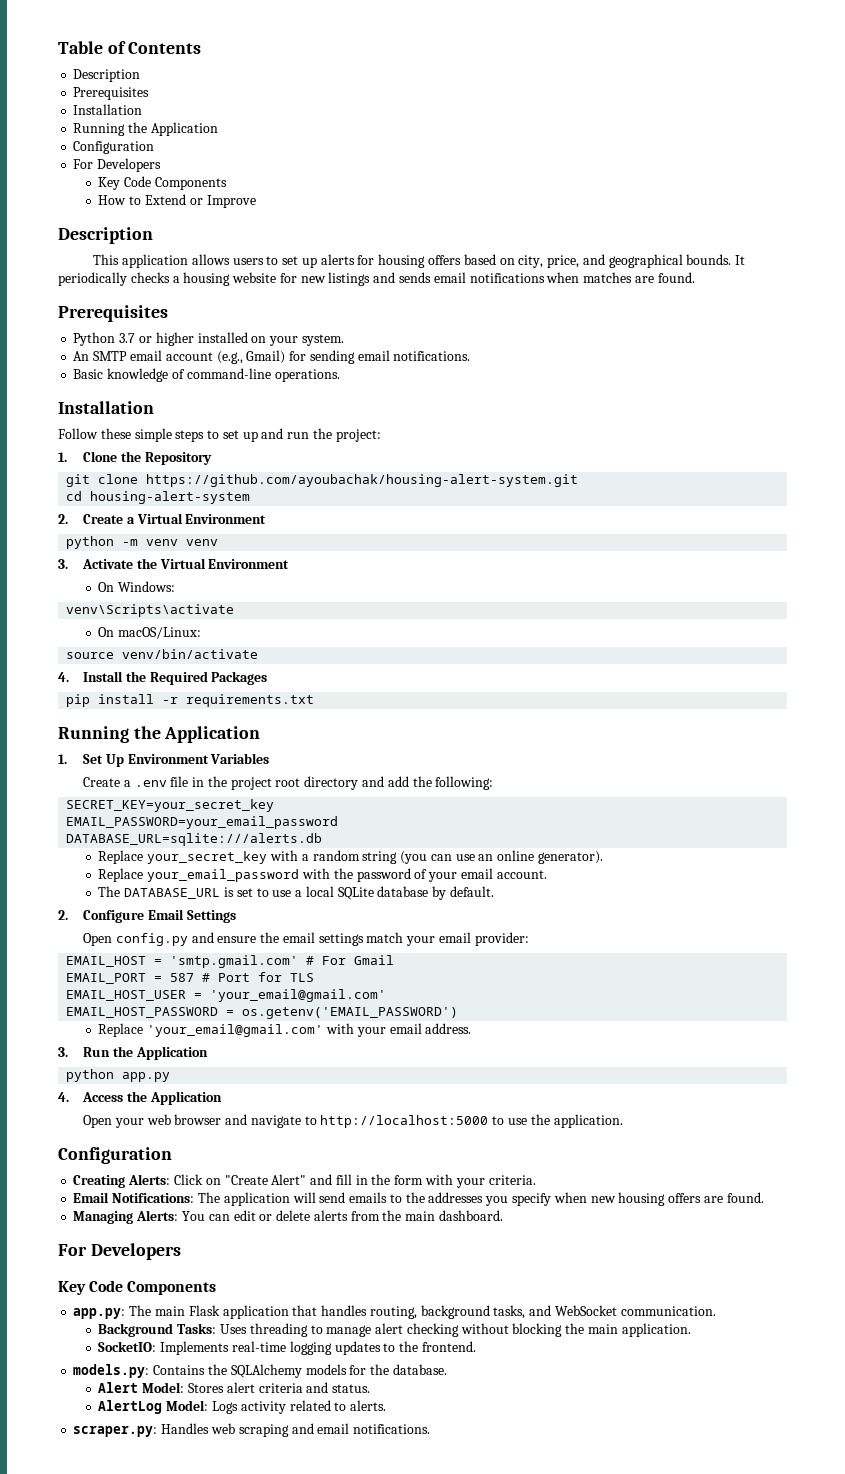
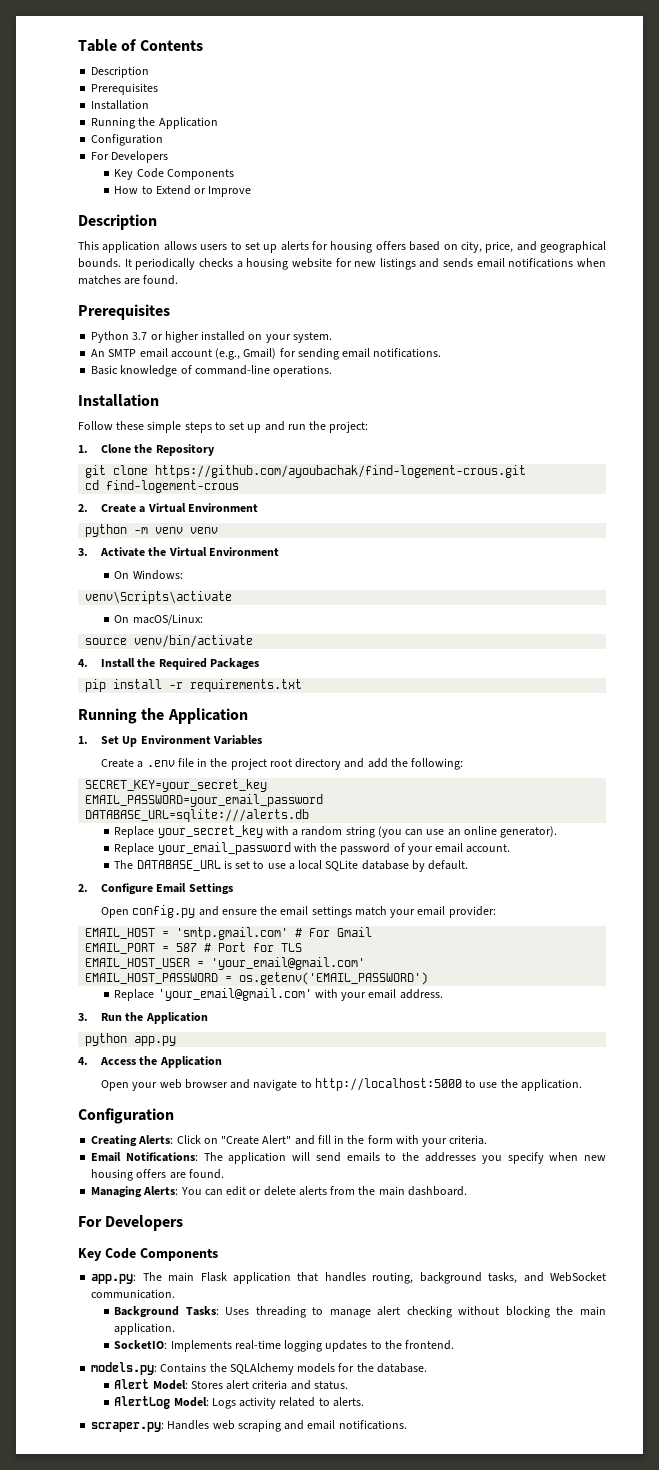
[146,474,579,487] https://github.com/ayoubachak/housing-alert-system.git -> [155,465,527,478] https://github.com/ayoubachak/find-logement-crous.git
[90,491,251,504] housing-alert-system -> [106,480,240,493] find-logement-crous

